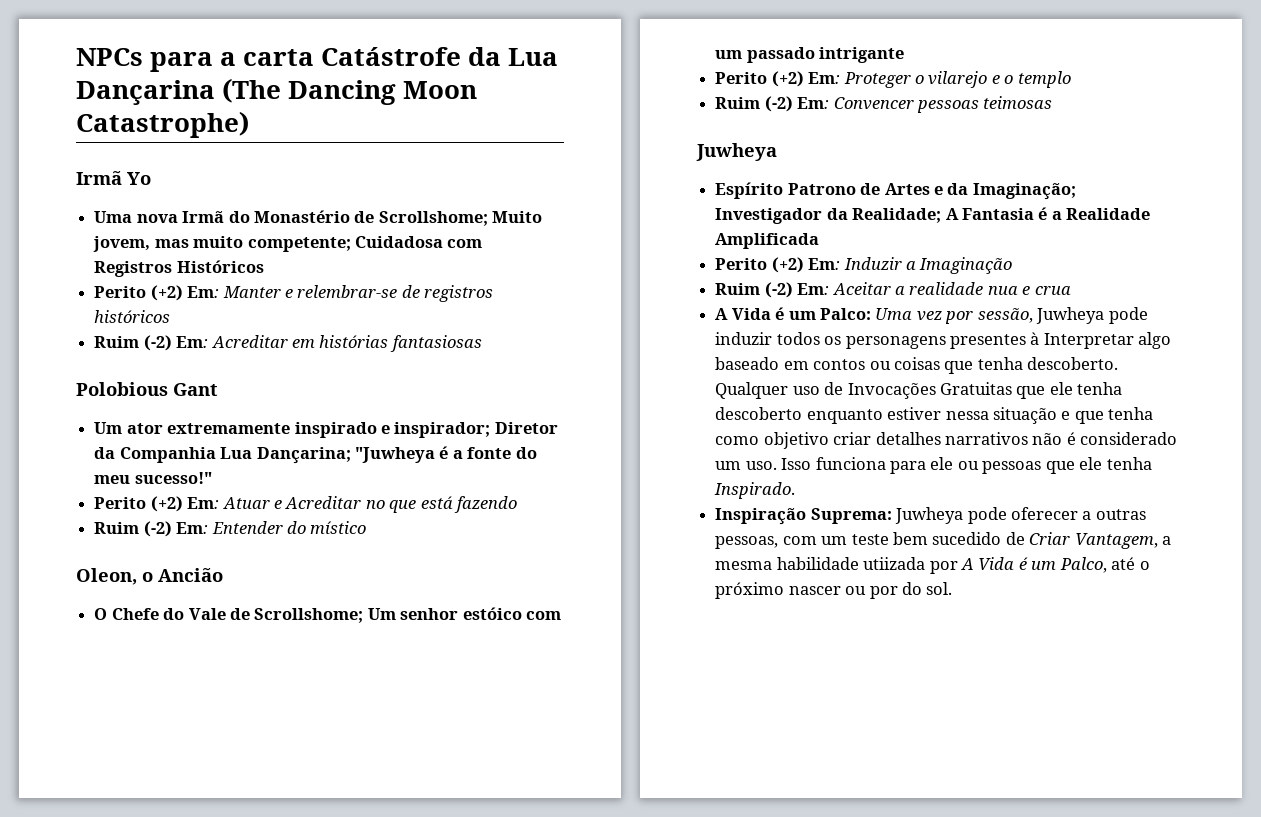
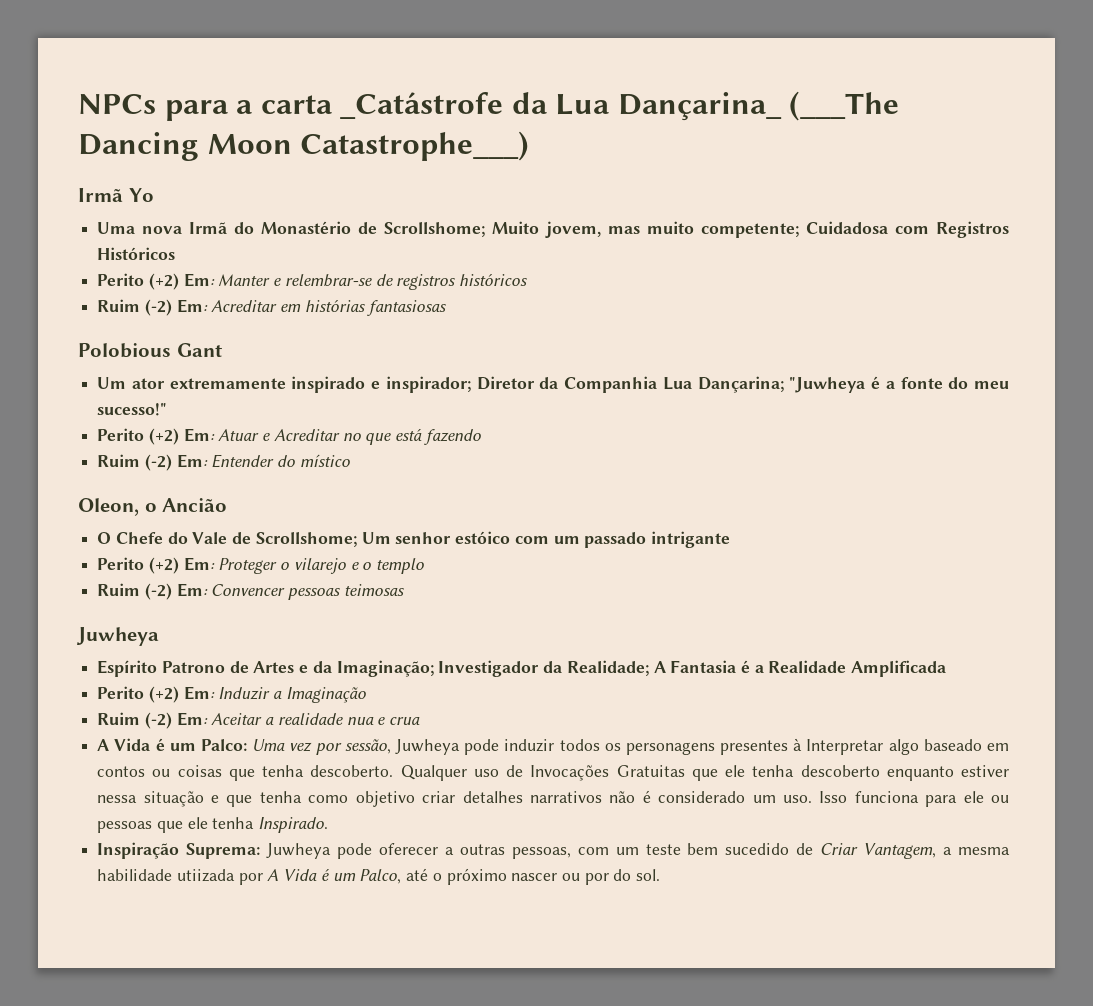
[321,47,462,66] Catástrofe -> [340,92,504,119] _Catástrofe
[76,78,282,105] Dançarina (The -> [617,91,900,121] Dançarina_ (___The
[76,111,249,138] Catastrophe) -> [300,131,530,161] Catastrophe___)

